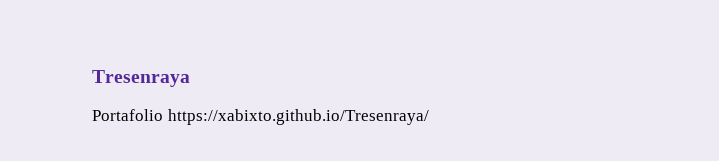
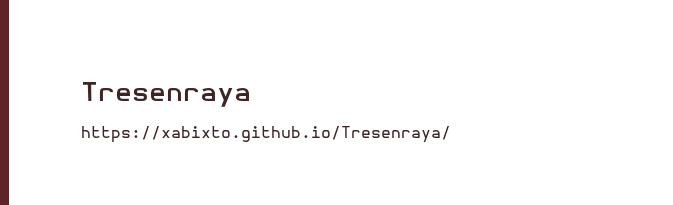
[92,109,163,121] Portafolio -> (251, 94) none

